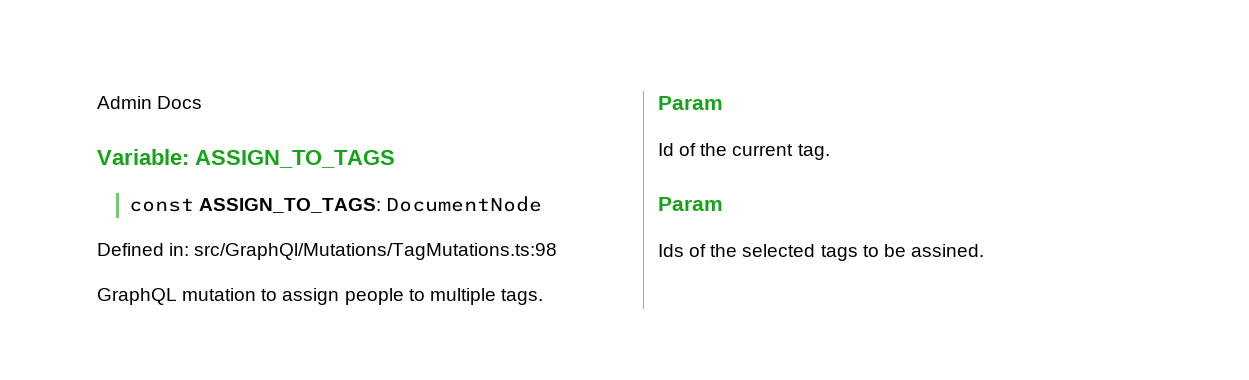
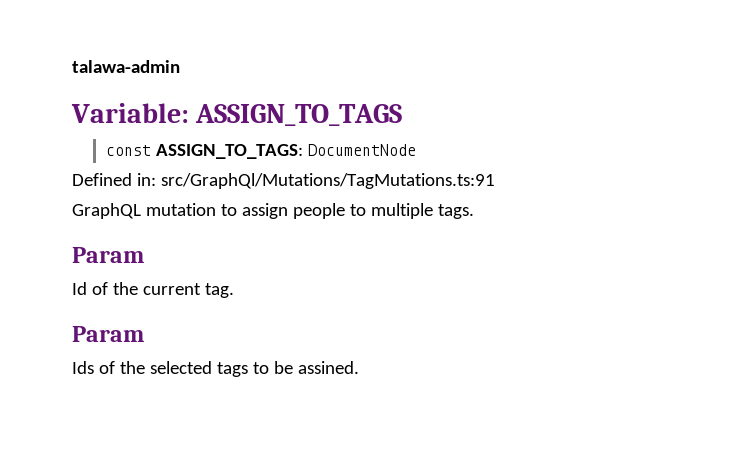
[97,96,203,109] Admin Docs -> [72,60,180,73] talawa-admin
[194,243,558,260] src/GraphQl/Mutations/TagMutations.ts:98 -> [160,173,495,189] src/GraphQl/Mutations/TagMutations.ts:91

